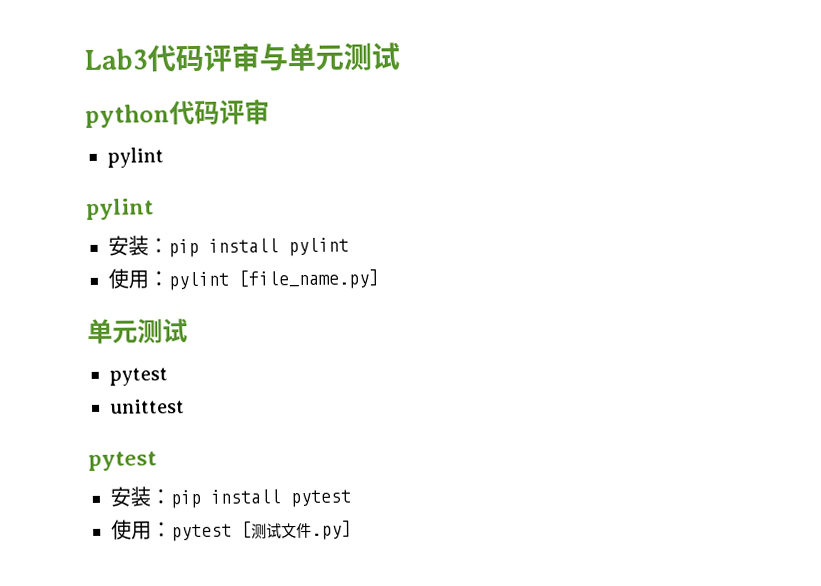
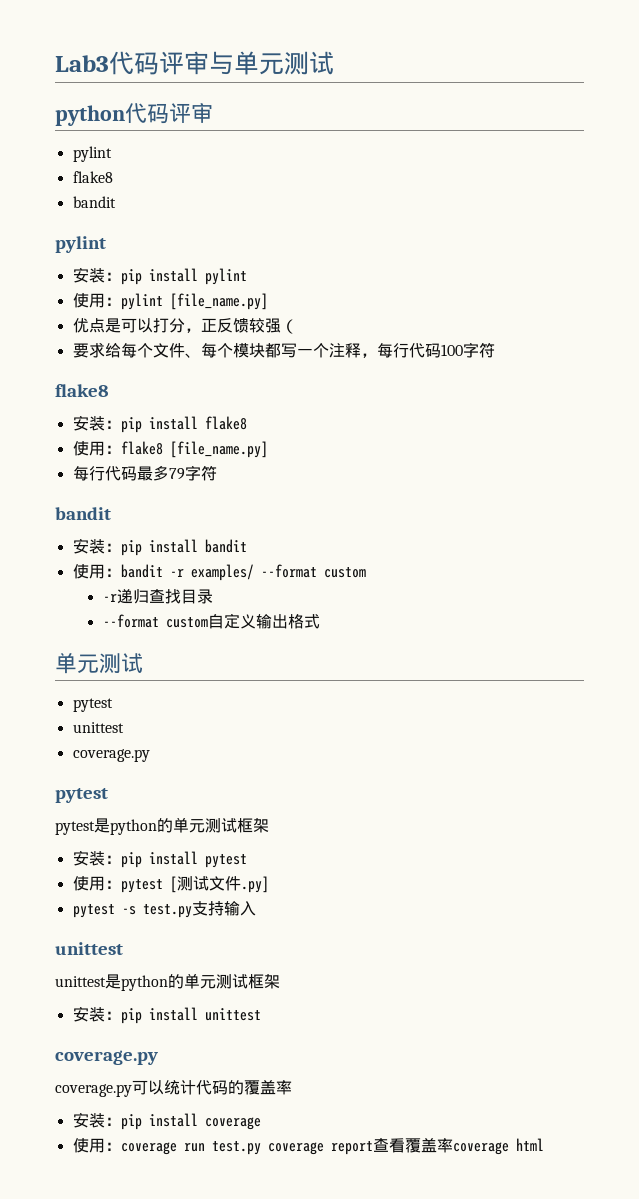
(164, 157) none -> [72,171,113,183] [72,196,116,208] // flake8 // bandit
(379, 279) none -> [72,318,297,334] [72,342,495,358] [55,384,109,397] [72,415,247,433] [72,441,268,458] [72,465,217,481] [55,507,111,520] [72,538,247,556] [72,564,366,581] [102,589,213,604] [102,613,320,629] // 优点是可以打分，正反馈较强（ // 要求给每个文件、每个模块都写一个注释，每行代码100字符 // flake8 // 安装：pip install flake8 // 使用：flake8 [file_name.py] // 每行代码最多79字符 // bandit // 安装：pip install bandit // 使用：bandit -r examples/ --format custom // -r递归查找目录 // --format custom自定义输出格式
[88,451,157,471] // pytest -> [72,749,150,762] [55,788,108,803] [55,817,269,835] // coverage.py // pytest // pytest是python的单元测试框架
(352, 530) none -> [72,901,256,918] [55,942,123,955] [55,973,280,991] [72,1006,261,1024] [55,1050,158,1065] [55,1080,292,1097] [72,1112,261,1130] [72,1138,544,1155] // pytest -s test.py支持输入 // unittest // unittest是python的单元测试框架 // 安装：pip install unittest // coverage.py // coverage.py可以统计代码的覆盖率 // 安装：pip install coverage // 使用：coverage run test.py coverage report查看覆盖率coverage html

